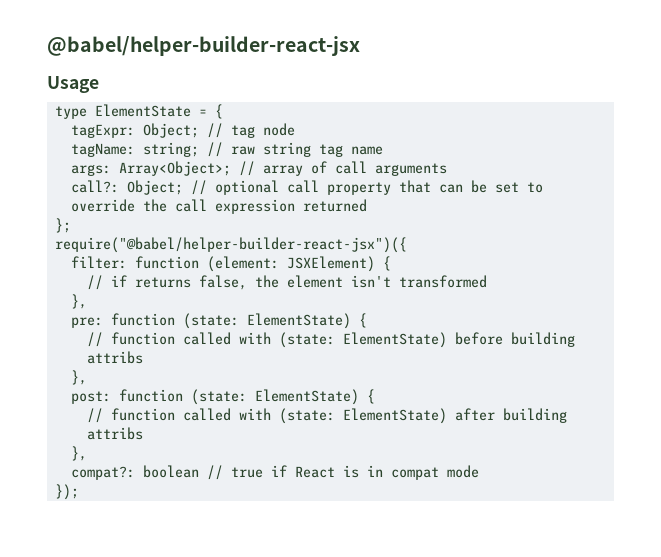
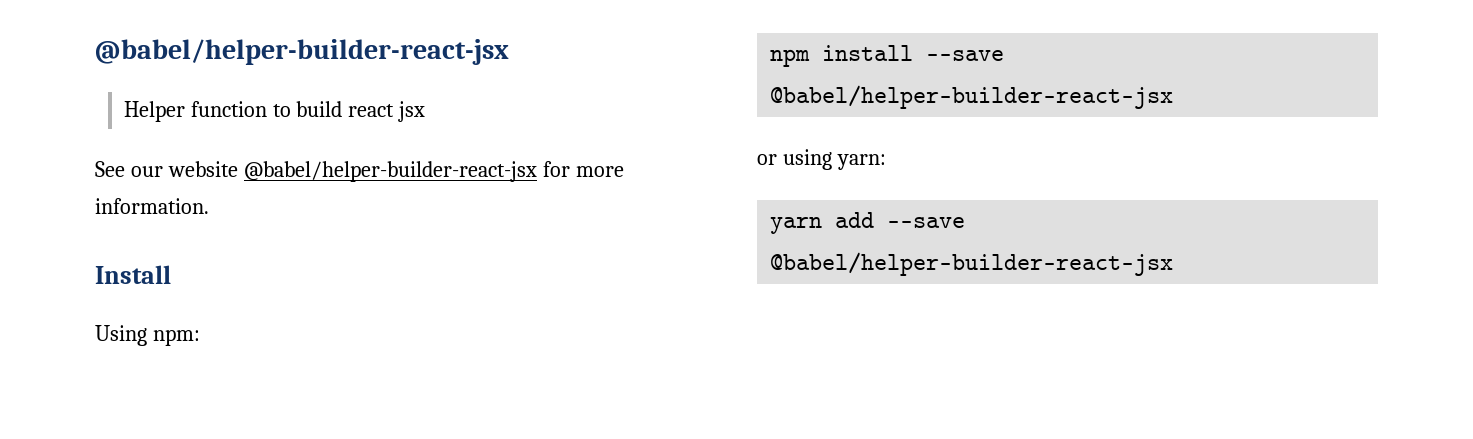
[47,36,360,56] [47,76,99,93] [55,104,224,119] [71,123,296,138] [71,142,384,157] [71,161,448,176] [71,180,544,195] [71,199,368,214] [55,218,72,233] [55,237,408,253] [71,256,392,272] [87,275,488,290] [71,294,88,309] [71,313,368,329] [87,332,576,348] [87,351,144,364] [71,370,88,385] [71,389,376,405] [87,408,568,424] [87,427,144,440] [71,446,88,461] [71,465,480,480] [55,484,80,500] @babel/helper-builder-react-jsx // Usage // type ElementState = { // tagExpr: Object; // tag node // tagName: string; // raw string tag name // args: Array<Object>; // array of call arguments // call?: Object; // optional call property that can be set to override the call expression returned // }; // require("@babel/helper-builder-react-jsx")({ // filter: function (element: JSXElement) { // // if returns false, the element isn't transformed // }, // pre: function (state: ElementState) { // // function called with (state: ElementState) before building attribs // }, // post: function (state: ElementState) { // // function called with (state: ElementState) after building attribs // }, // compat?: boolean // true if React is in compat mode // }); -> [95,39,509,65] [123,101,426,122] [95,161,624,182] [95,198,209,214] [95,265,171,284] [95,325,200,346] [770,45,1005,67] [770,85,1174,109] [757,149,886,170] [770,212,966,234] [770,252,1174,276] @babel/helper-builder-react-jsx // Helper function to build react jsx // See our website @babel/helper-builder-react-jsx for more information. // Install // Using npm: // npm install --save @babel/helper-builder-react-jsx // or using yarn: // yarn add --save @babel/helper-builder-react-jsx

